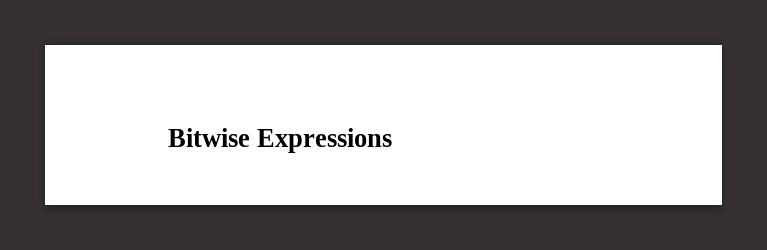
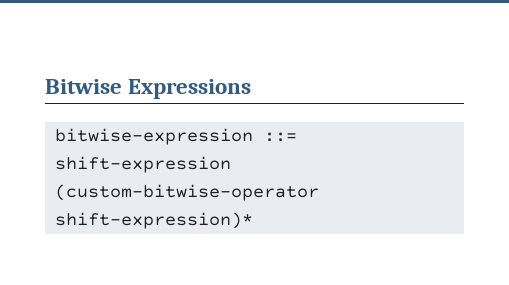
(393, 140) none -> [54,128,297,145] [54,156,231,173] [54,184,319,201] [54,212,253,229] // bitwise-expression ::= shift-expression (custom-bitwise-operator shift-expression)*

